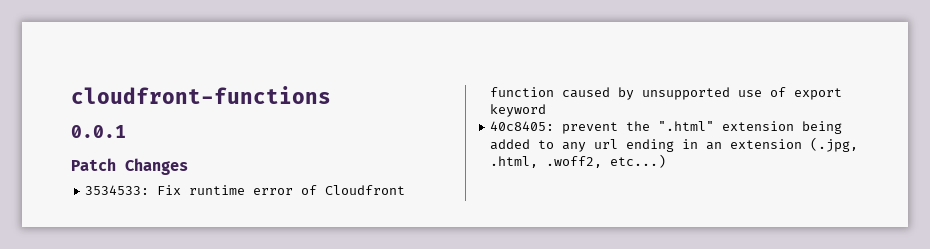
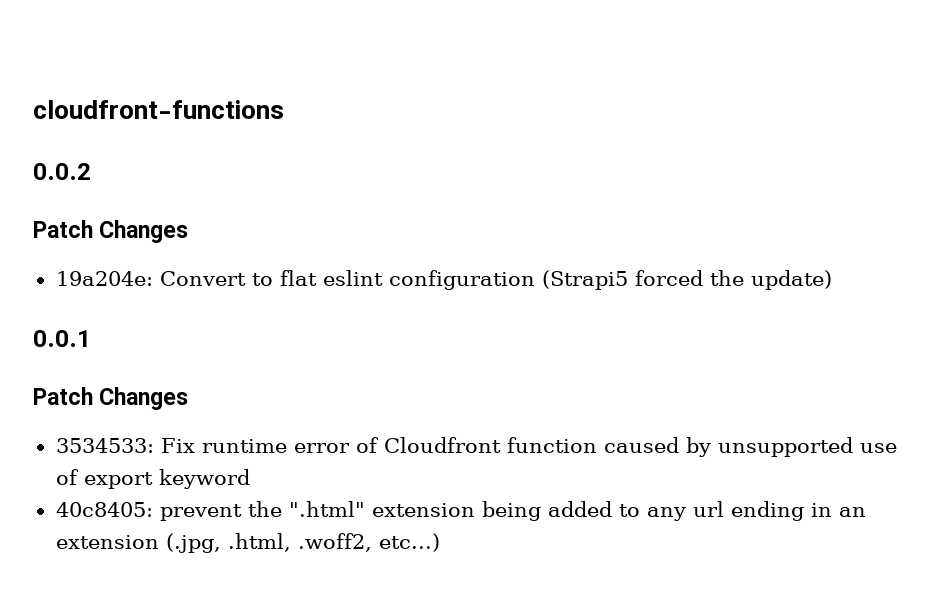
(331, 95) none -> [33,163,91,180] [33,220,189,243] [55,270,832,290] // 0.0.2 // Patch Changes // 19a204e: Convert to flat eslint configuration (Strapi5 forced the update)

